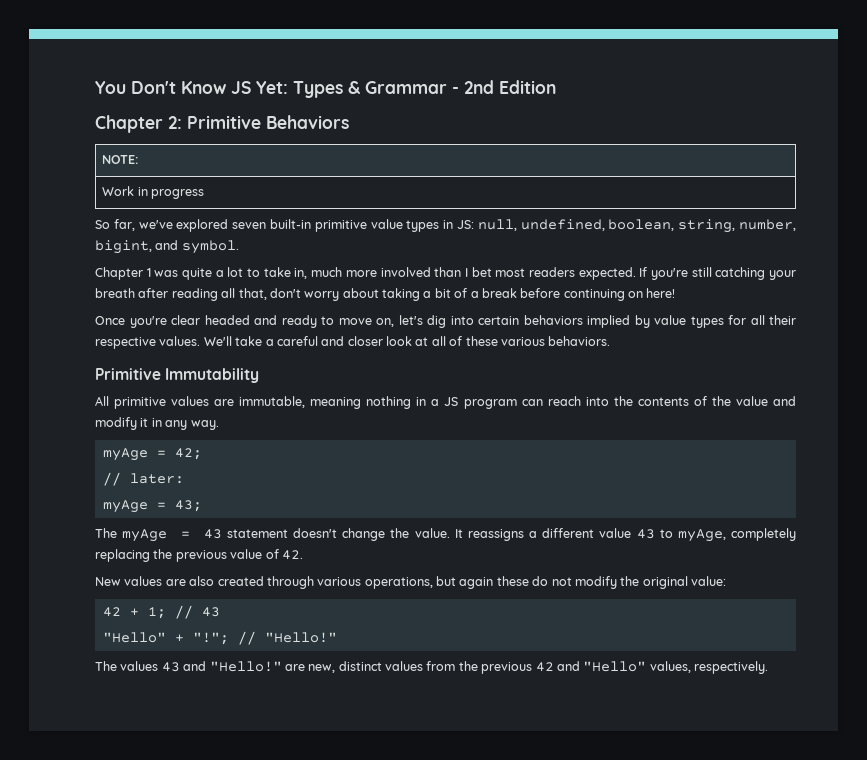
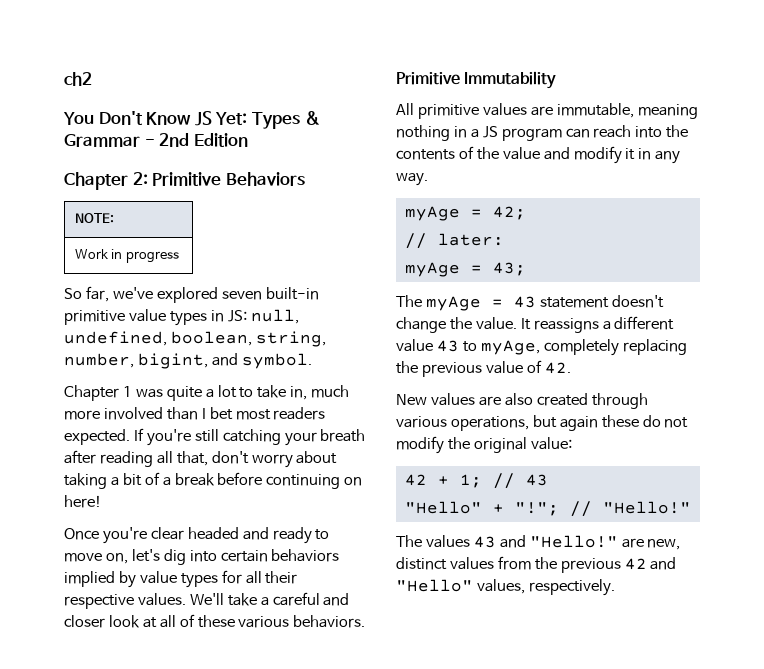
(95, 87) none -> [64,72,92,86] ch2 //

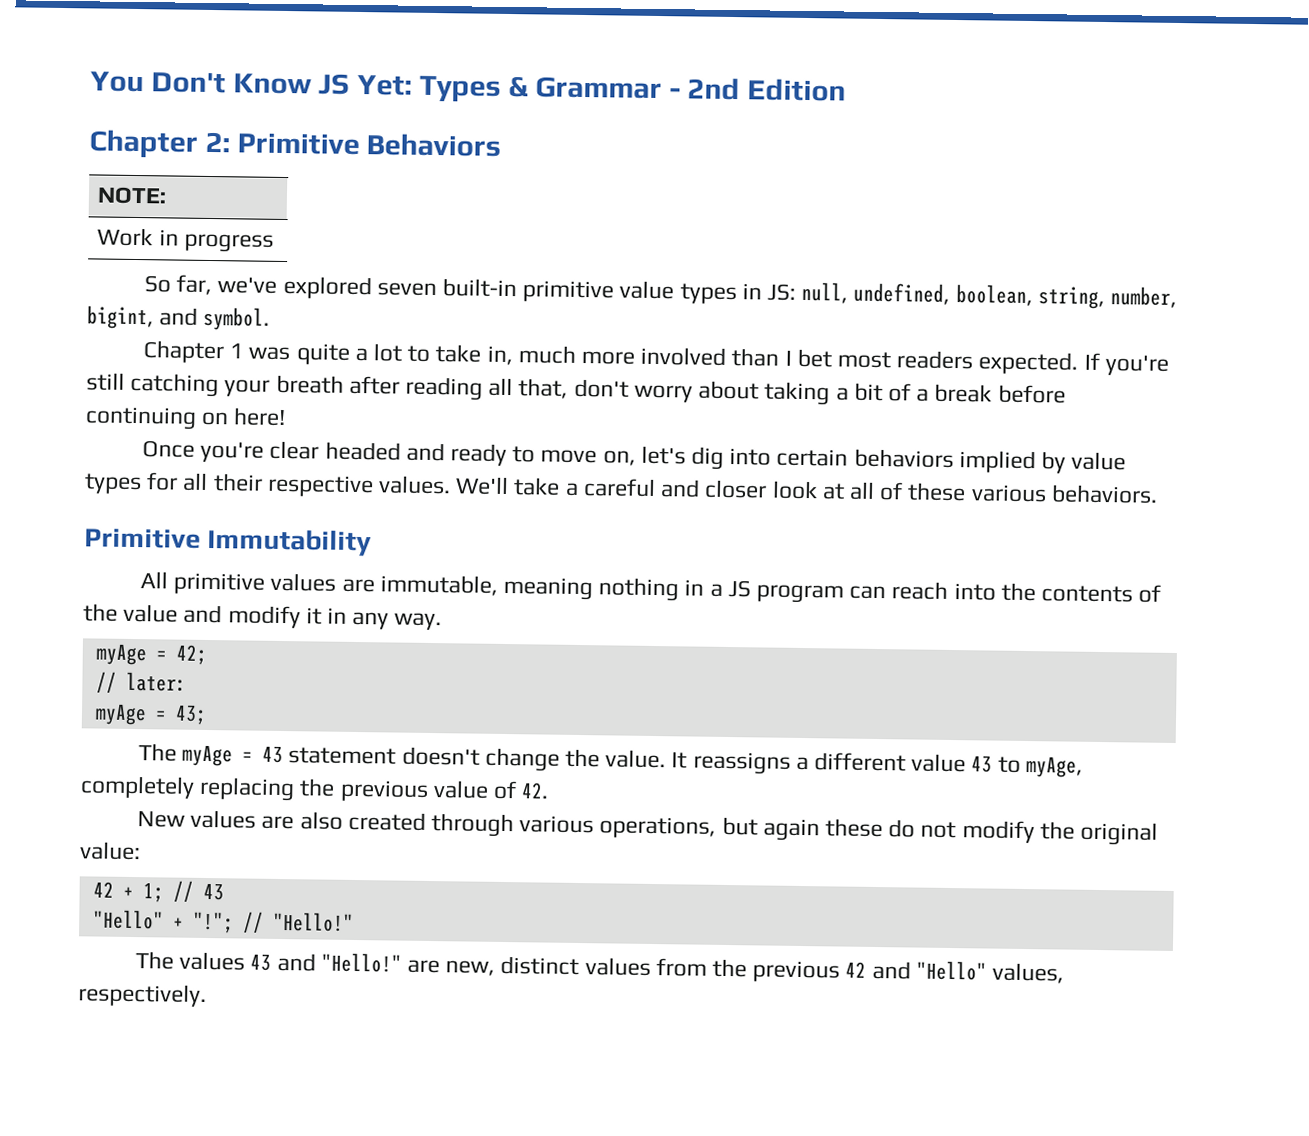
[64,72,92,86] ch2 // -> (90, 82) none

